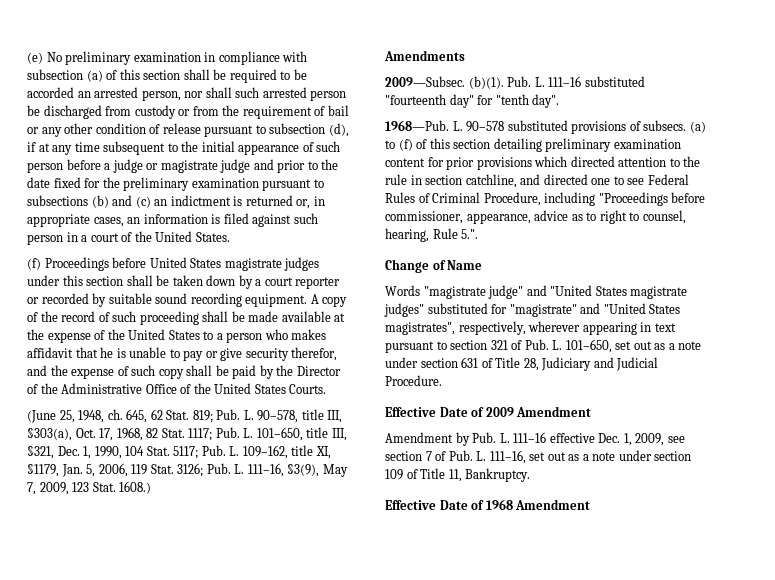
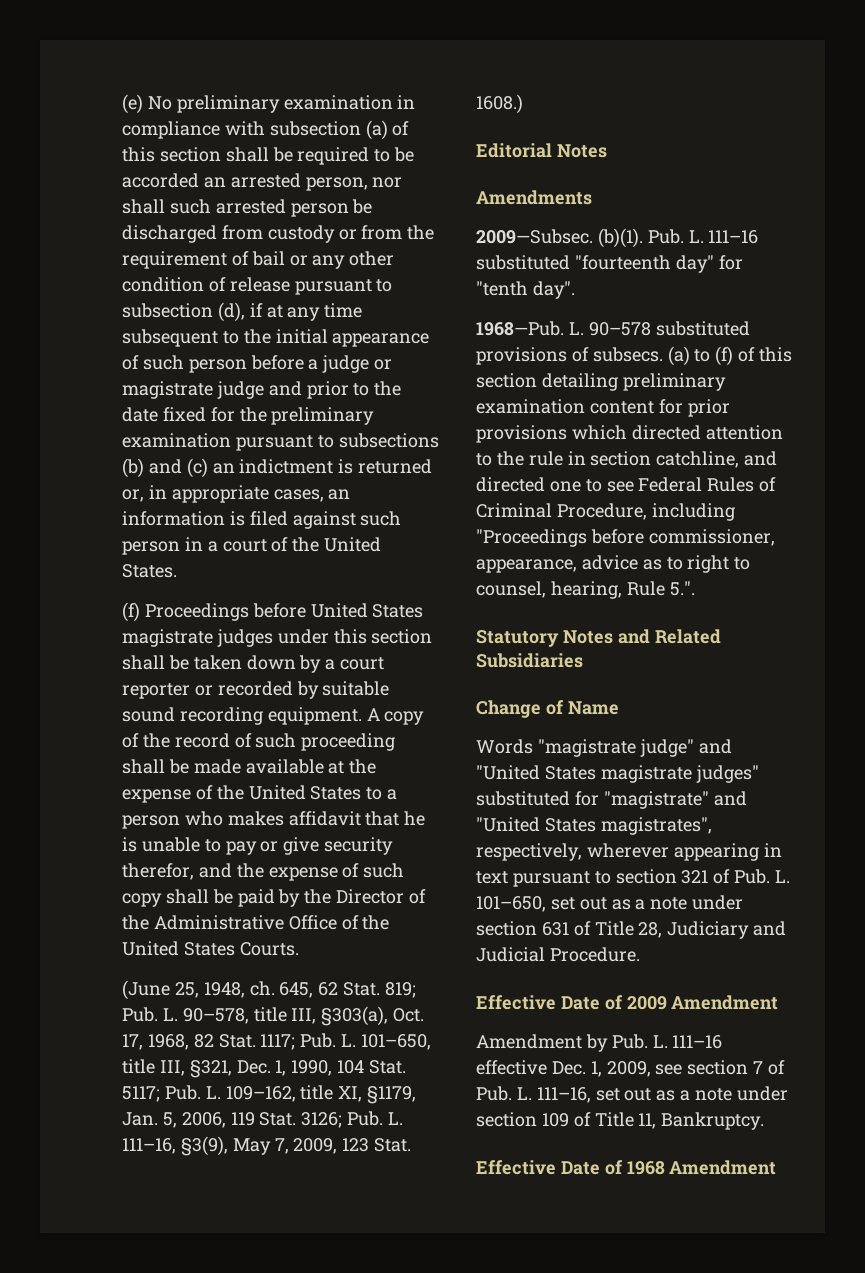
(152, 487) none -> [476,143,607,158] // Editorial Notes
(479, 234) none -> [476,629,721,647] [476,653,583,668] // Statutory Notes and Related Subsidiaries

